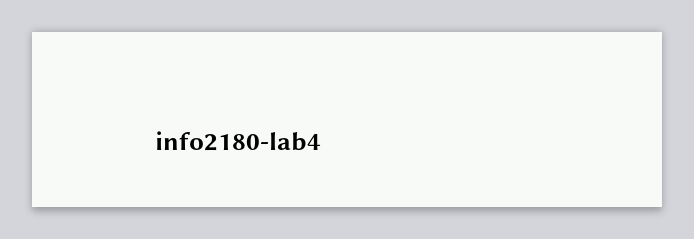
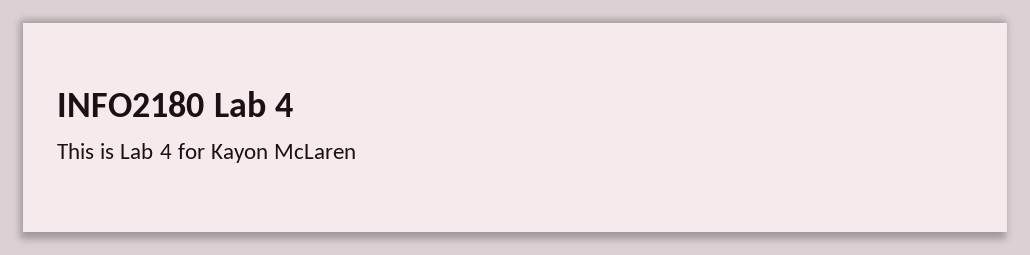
[155,131,321,151] info2180-lab4 -> [57,91,294,117] [57,143,357,163] INFO2180 Lab 4 // This is Lab 4 for Kayon McLaren

